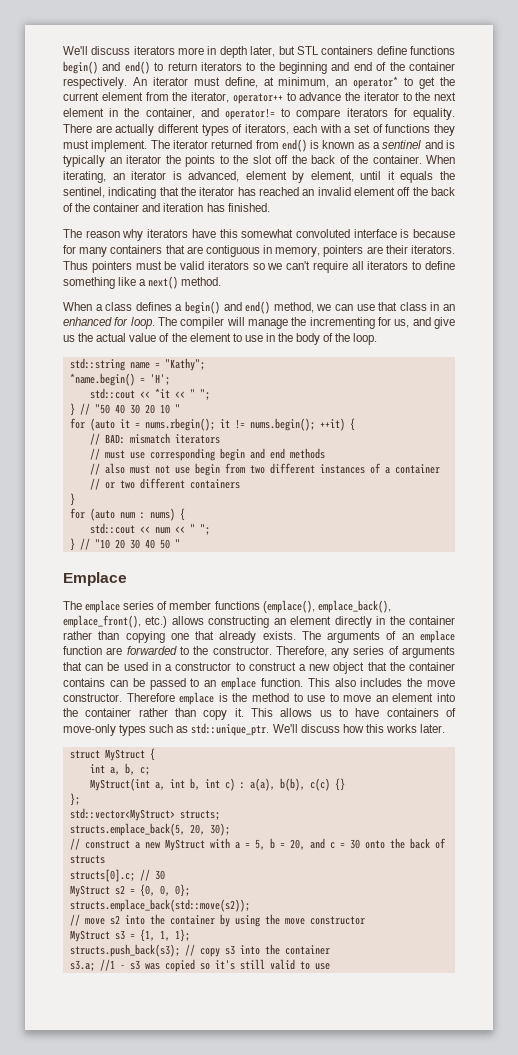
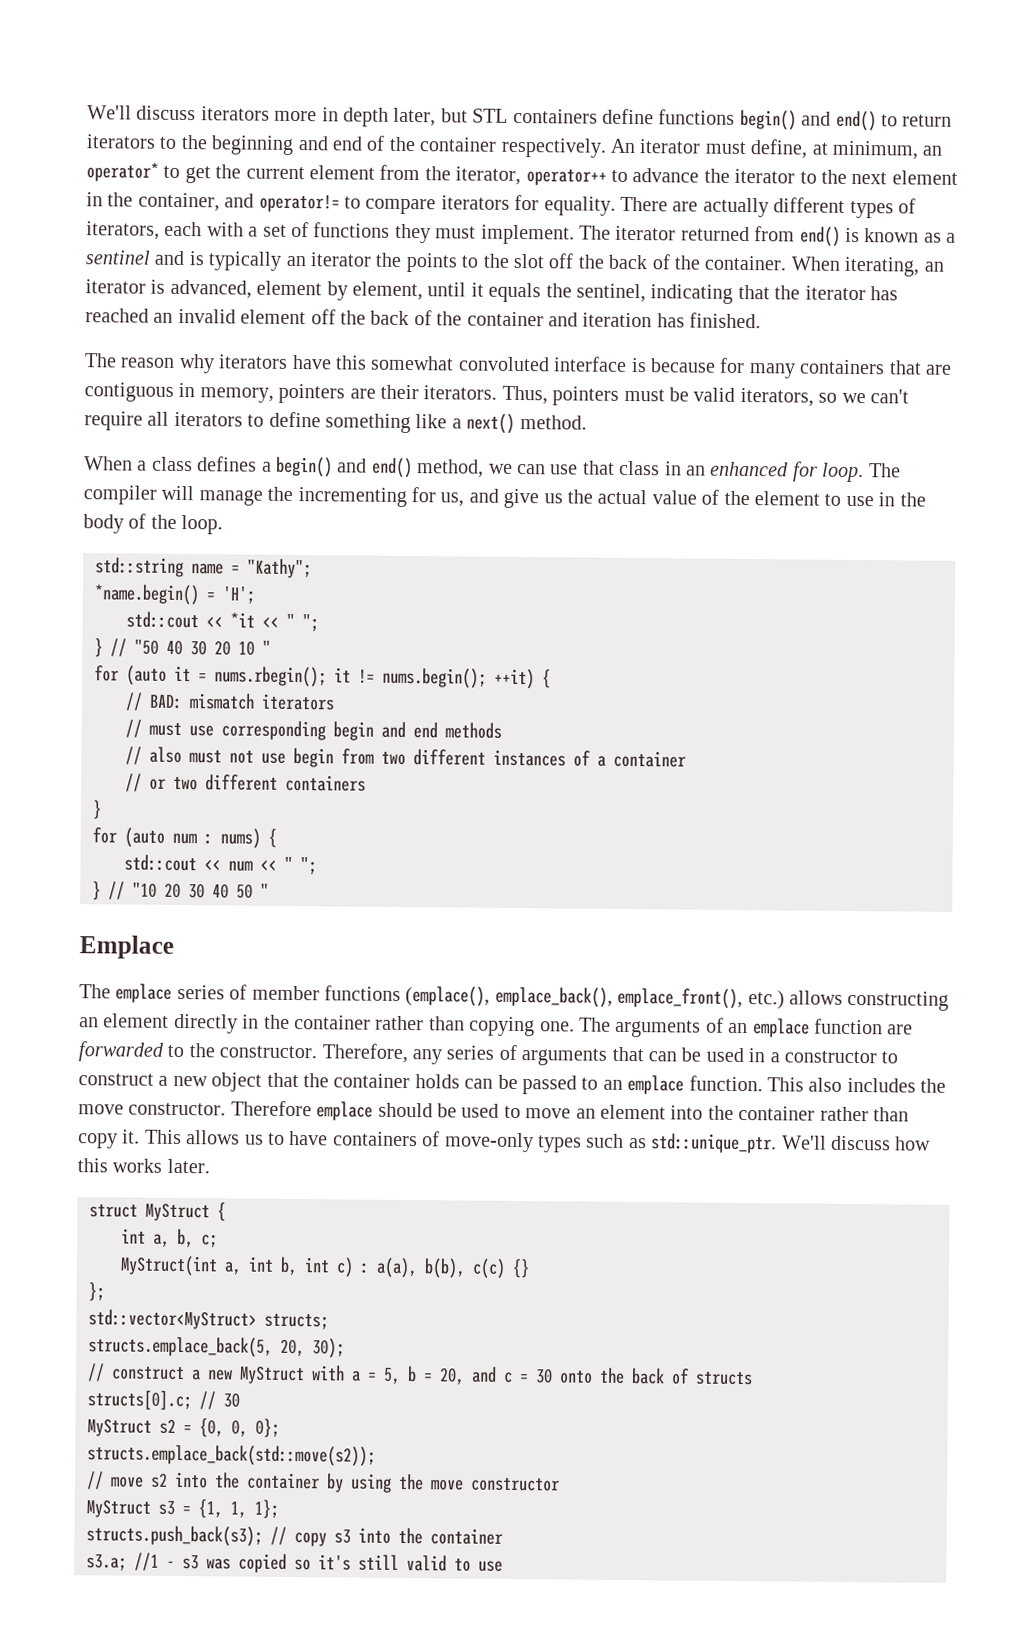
[63,261,88,270] Thus -> [501,385,548,405] Thus,
[207,261,249,270] iterators -> [739,387,814,407] iterators,
[170,631,296,643] one that already exists. -> [539,1021,575,1032] one.
[63,678,105,687] contains -> [414,1074,460,1089] holds
[218,693,326,702] is the method to use -> [377,1102,500,1118] should be used

